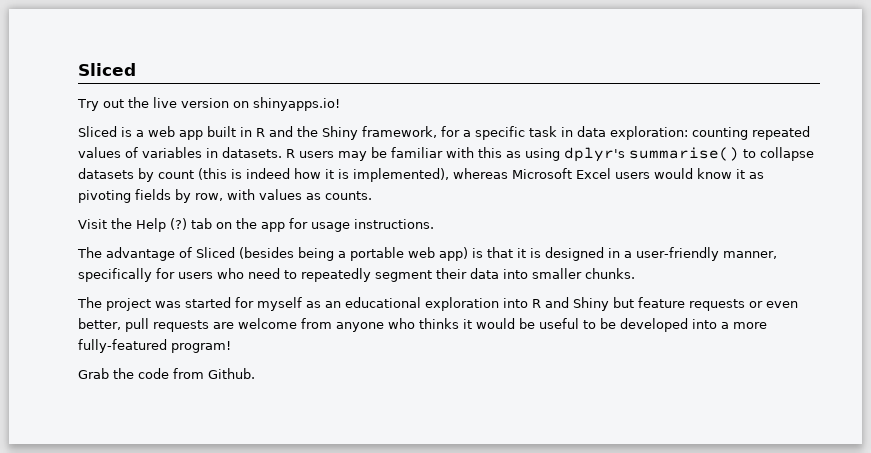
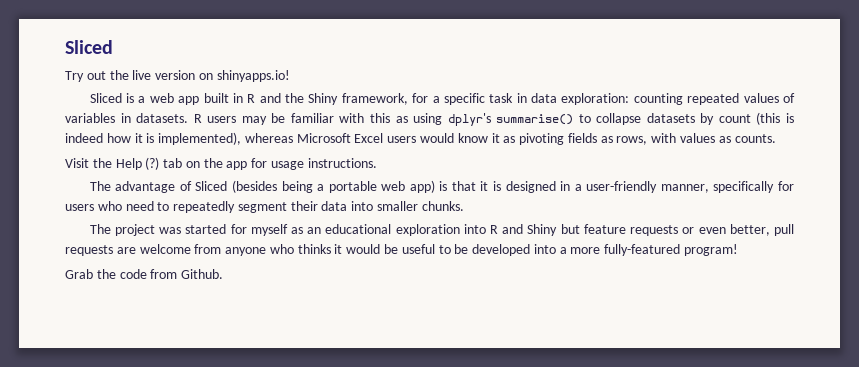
[175,189,223,203] by row, -> [600,136,648,145] as rows,

